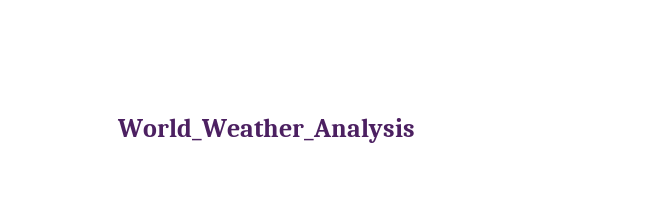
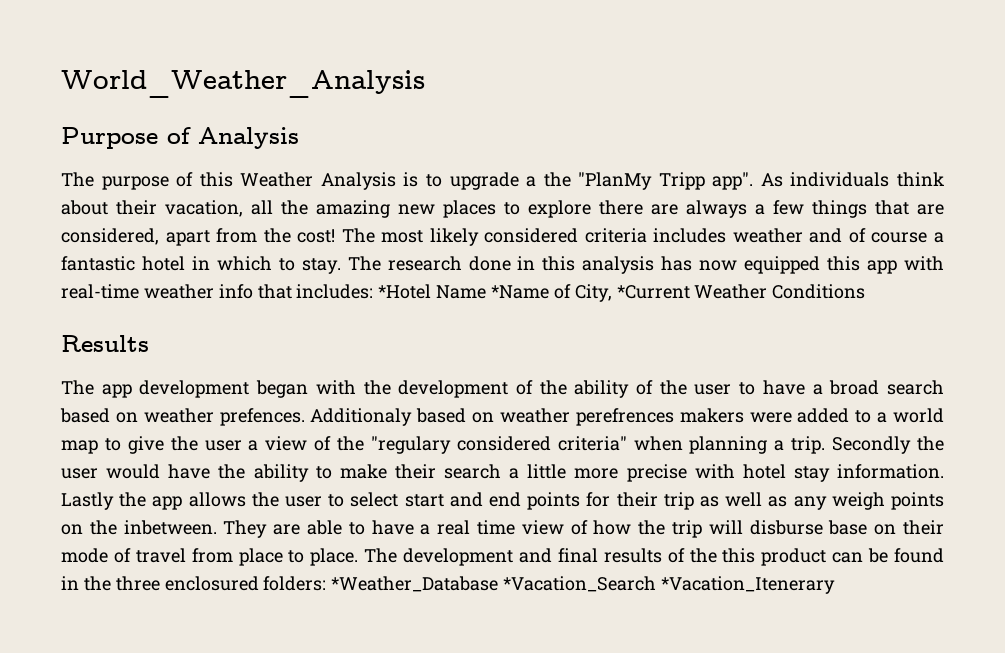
(415, 130) none -> [61,127,299,149] [61,172,944,190] [61,200,944,218] [61,228,944,246] [61,256,945,274] [61,284,866,302] [61,335,149,352] [61,380,945,398] [60,408,945,426] [61,436,944,454] [61,464,944,482] [61,492,945,510] [61,520,944,538] [61,548,945,566] [61,576,836,594] // Purpose of Analysis // The purpose of this Weather Analysis is to upgrade a the "PlanMy Tripp app". As individuals think about their vacation, all the amazing new places to explore there are always a few things that are considered, apart from the cost! The most likely considered criteria includes weather and of course a fantastic hotel in which to stay. The research done in this analysis has now equipped this app with real-time weather info that includes: *Hotel Name *Name of City, *Current Weather Conditions // Results // The app development began with the development of the ability of the user to have a broad search based on weather prefences. Additionaly based on weather perefrences makers were added to a world map to give the user a view of the "regulary considered criteria" when planning a trip. Secondly the user would have the ability to make their search a little more precise with hotel stay information. Lastly the app allows the user to select start and end points for their trip as well as any weigh points on the inbetween. They are able to have a real time view of how the trip will disburse base on their mode of travel from place to place. The development and final results of the this product can be found in the three enclosured folders: *Weather_Database *Vacation_Search *Vacation_Itenerary

